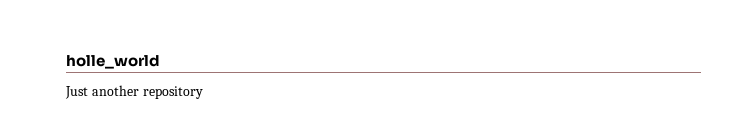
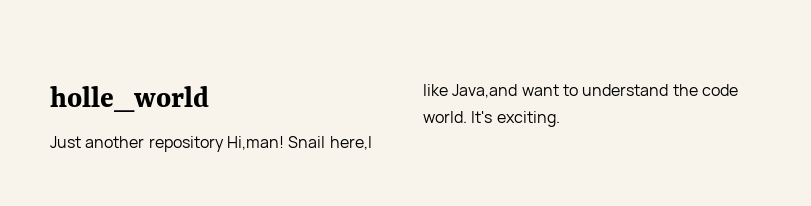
(203, 92) none -> [226,136,372,150] [423,84,738,98] [423,111,560,127] Hi,man! Snail here,I like Java,and want to understand the code world. It's exciting.

